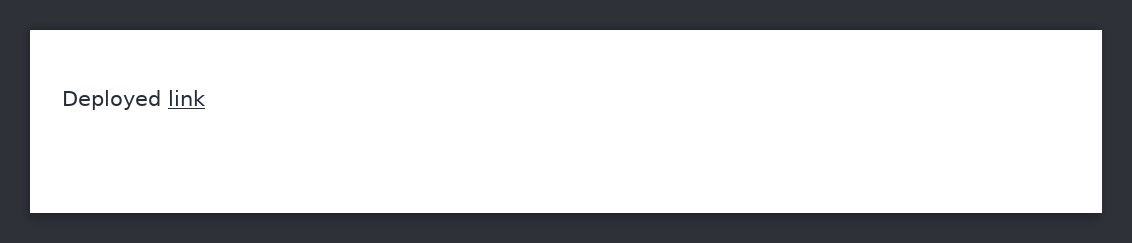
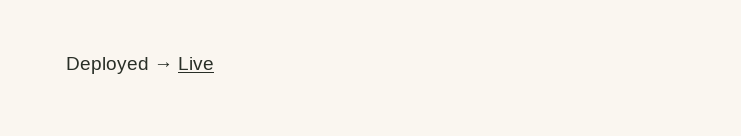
[168,90,206,106] link -> [154,57,215,70] → Live

